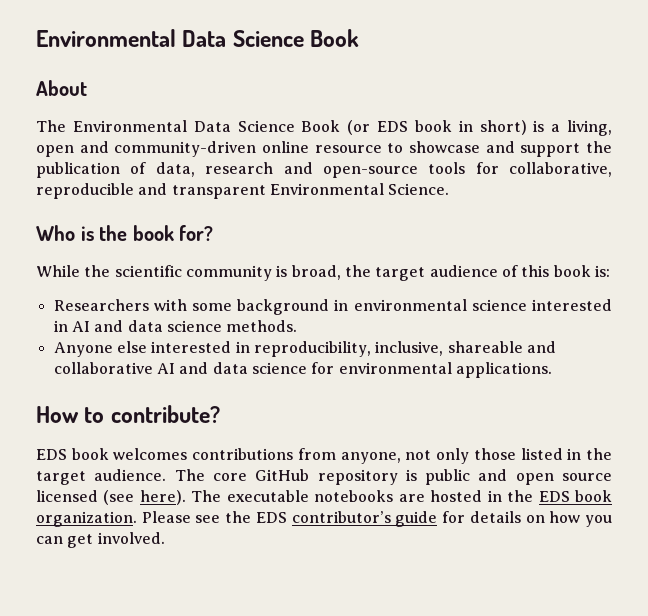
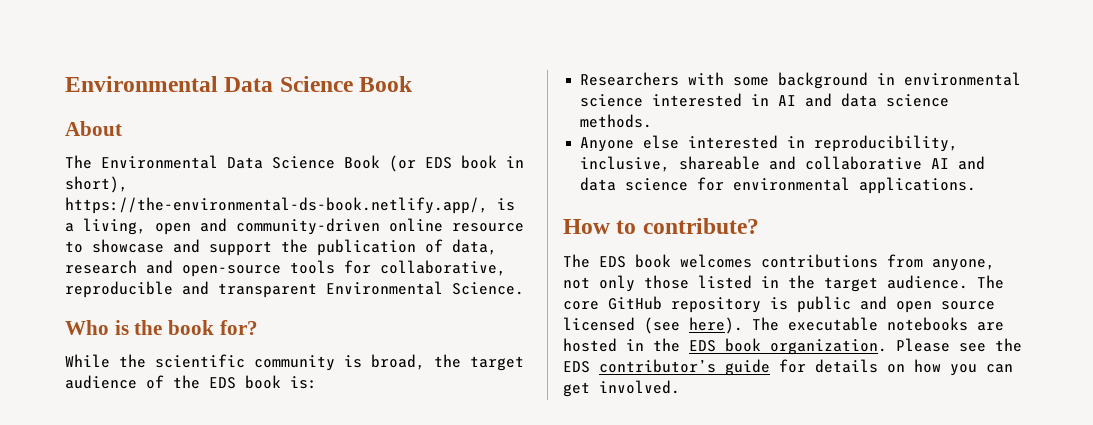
[479,120,527,135] short) -> [65,176,128,193] [65,197,488,214] short), https://the-environmental-ds-book.netlify.app/,
[521,265,550,277] this -> [173,375,236,389] the EDS
(220, 414) none -> [563,254,590,268] The

